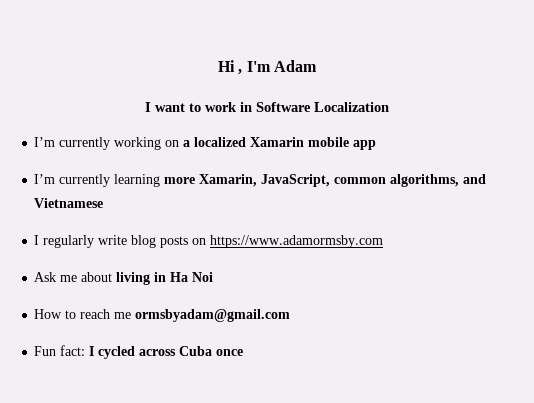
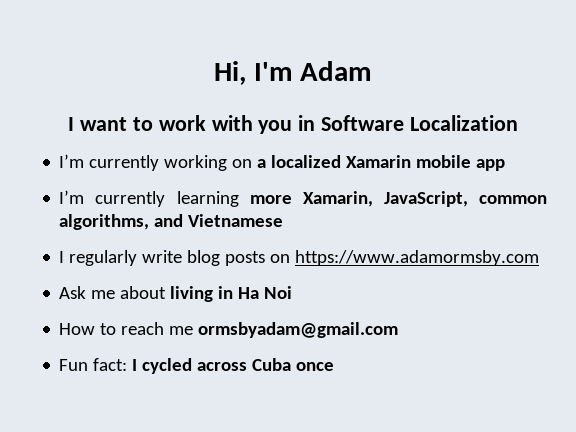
[218,60,243,75] Hi , -> [213,61,246,85] Hi,
(237, 107) none -> [211,115,293,134] with you

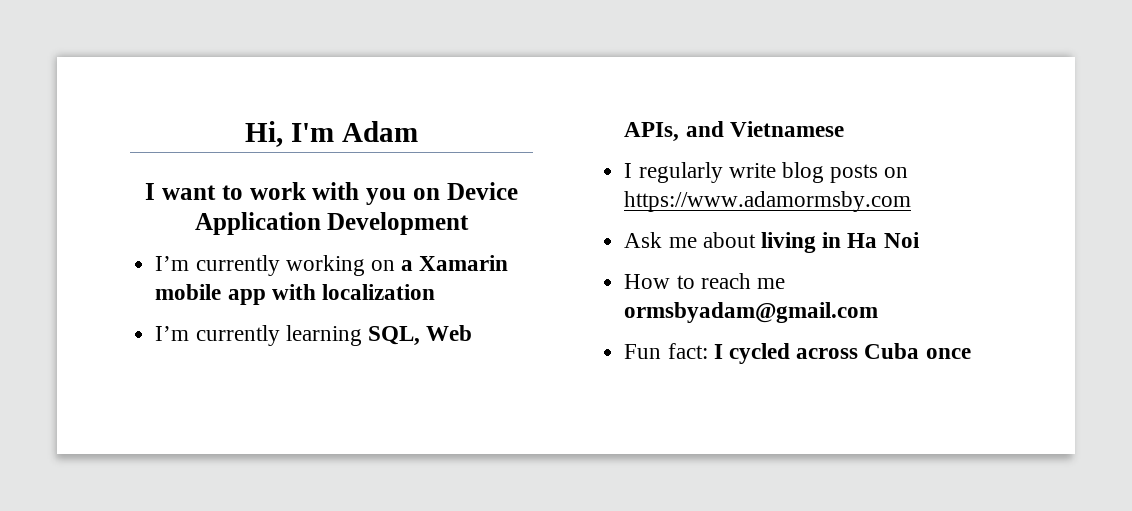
[298,115,518,131] in Software Localization -> [412,182,518,200] [194,212,470,235] on Device Application Development
[271,155,342,168] localized -> (414, 265) none
(506, 165) none -> [271,284,435,300] with localization
[249,191,547,207] [59,214,150,230] more Xamarin, JavaScript, common algorithms, -> [367,325,473,346] [624,122,680,142] SQL, Web APIs,

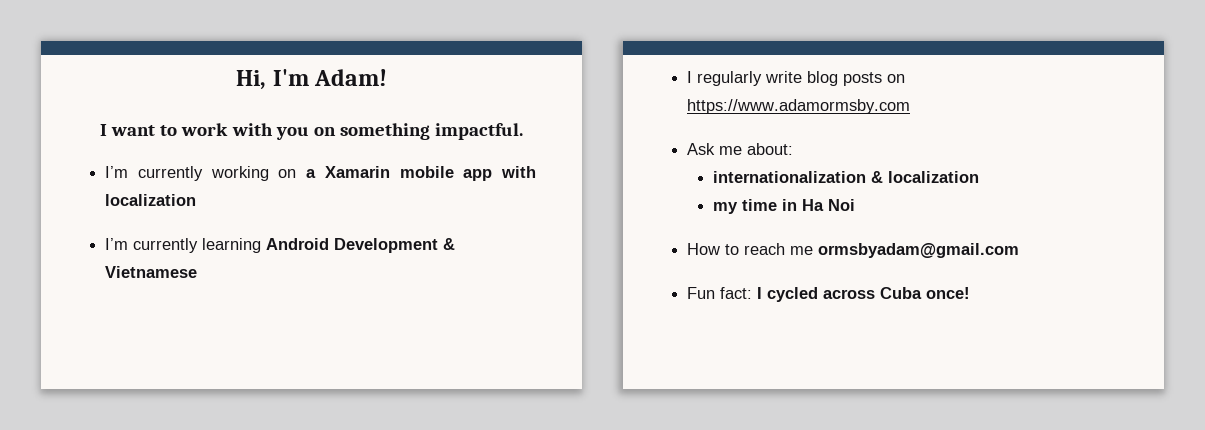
[341,121,418,142] Adam -> [313,69,387,86] Adam!
[446,182,518,200] [194,212,470,235] Device Application Development -> [339,123,524,140] something impactful.
[367,325,473,346] [624,121,724,142] SQL, Web APIs, and -> [266,238,456,253] Android Development &
[702,232,816,253] about living -> [747,143,794,155] [712,171,979,183] [712,199,777,214] about: // internationalization & localization // my time
[925,348,971,359] once -> [926,287,971,299] once!

